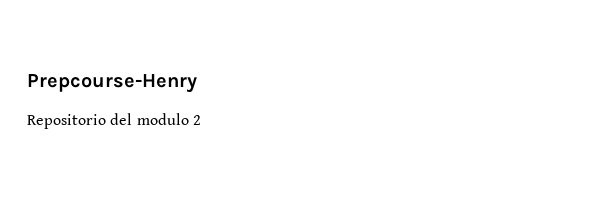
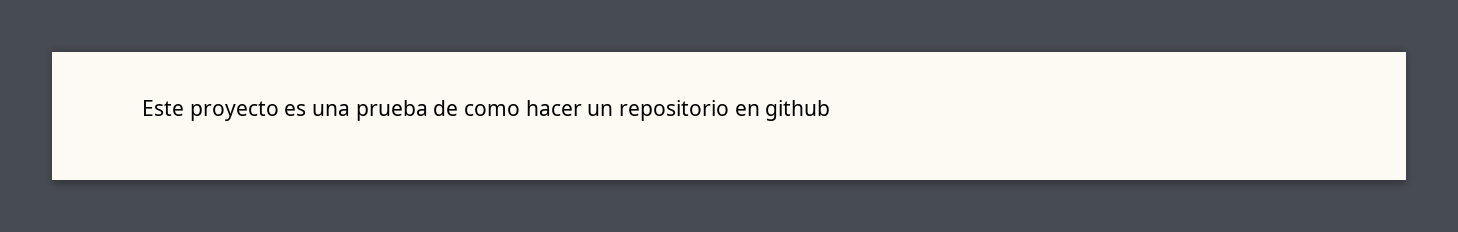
[27,74,197,93] [27,113,201,129] Prepcourse-Henry // Repositorio del modulo 2 -> [142,100,831,121] Este proyecto es una prueba de como hacer un repositorio en github

